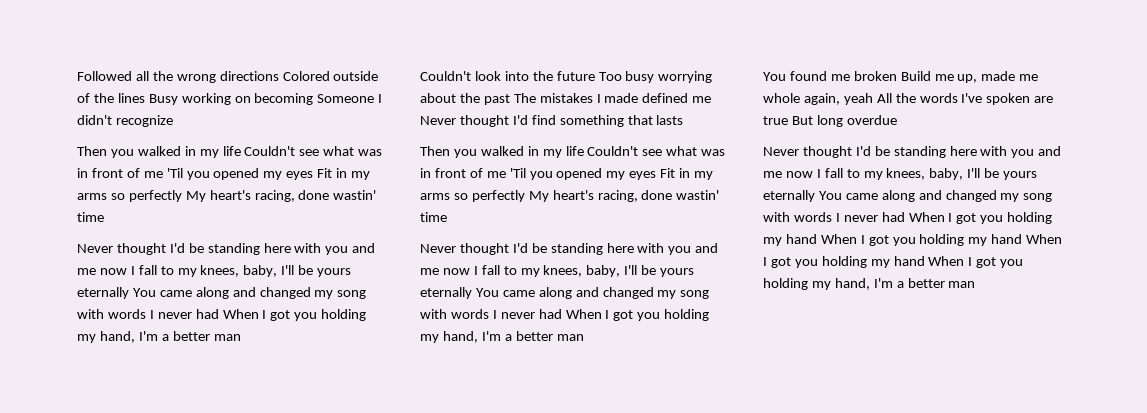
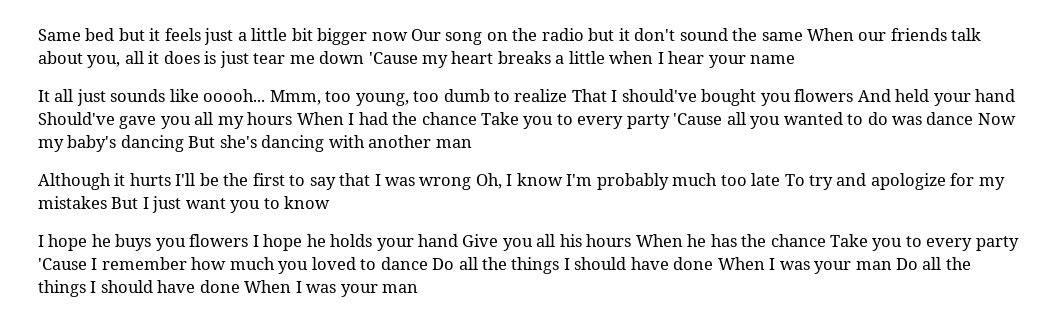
[77,71,379,83] [77,93,383,105] [77,115,173,127] [77,146,383,158] [77,168,371,180] [77,190,377,202] [77,212,104,222] [77,243,376,255] [77,265,352,277] [77,287,367,299] [77,309,367,321] [77,331,241,343] [420,71,713,83] [420,93,712,105] [420,115,684,127] [420,146,726,158] [420,168,714,180] [420,190,720,202] [420,212,447,222] [420,243,719,255] [420,265,695,277] [420,287,710,299] [420,309,710,321] [420,331,584,343] [763,71,1039,83] [763,93,1054,105] [763,115,897,127] [763,146,1062,158] [763,168,1038,180] [763,190,1053,202] [763,212,1053,224] [763,234,1063,246] [763,256,1024,268] [763,278,945,290] Followed all the wrong directions Colored outside of the lines Busy working on becoming Someone I didn't recognize // Then you walked in my life Couldn't see what was in front of me 'Til you opened my eyes Fit in my arms so perfectly My heart's racing, done wastin' time // Never thought I'd be standing here with you and me now I fall to my knees, baby, I'll be yours eternally You came along and changed my song with words I never had When I got you holding my hand, I'm a better man // Couldn't look into the future Too busy worrying about the past The mistakes I made defined me Never thought I'd find something that lasts // Then you walked in my life Couldn't see what was in front of me 'Til you opened my eyes Fit in my arms so perfectly My heart's racing, done wastin' time // Never thought I'd be standing here with you and me now I fall to my knees, baby, I'll be yours eternally You came along and changed my song with words I never had When I got you holding my hand, I'm a better man // You found me broken Build me up, made me whole again, yeah All the words I've spoken are true But long overdue // Never thought I'd be standing here with you and me now I fall to my knees, baby, I'll be yours eternally You came along and changed my song with words I never had When I got you holding my hand When I got you holding my hand When I got you holding my hand When I got you holding my hand, I'm a better -> [38,28,982,45] [38,51,796,68] [38,89,1016,106] [38,112,1016,129] [38,135,472,152] [38,173,1005,190] [38,196,331,213] [38,234,1019,251] [38,257,971,274] [38,280,378,297] Same bed but it feels just a little bit bigger now Our song on the radio but it don't sound the same When our friends talk about you, all it does is just tear me down 'Cause my heart breaks a little when I hear your name // It all just sounds like ooooh... Mmm, too young, too dumb to realize That I should've bought you flowers And held your hand Should've gave you all my hours When I had the chance Take you to every party 'Cause all you wanted to do was dance Now my baby's dancing But she's dancing with another man // Although it hurts I'll be the first to say that I was wrong Oh, I know I'm probably much too late To try and apologize for my mistakes But I just want you to know // I hope he buys you flowers I hope he holds your hand Give you all his hours When he has the chance Take you to every party 'Cause I remember how much you loved to dance Do all the things I should have done When I was your man Do all the things I should have done When I was your

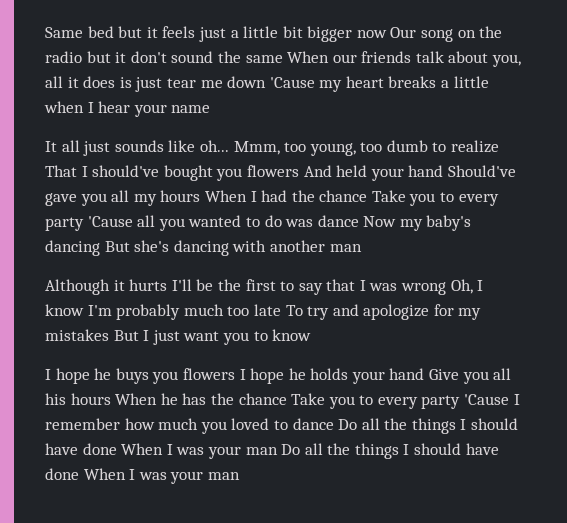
[203,89,266,102] ooooh... -> [199,140,229,152] oh...

